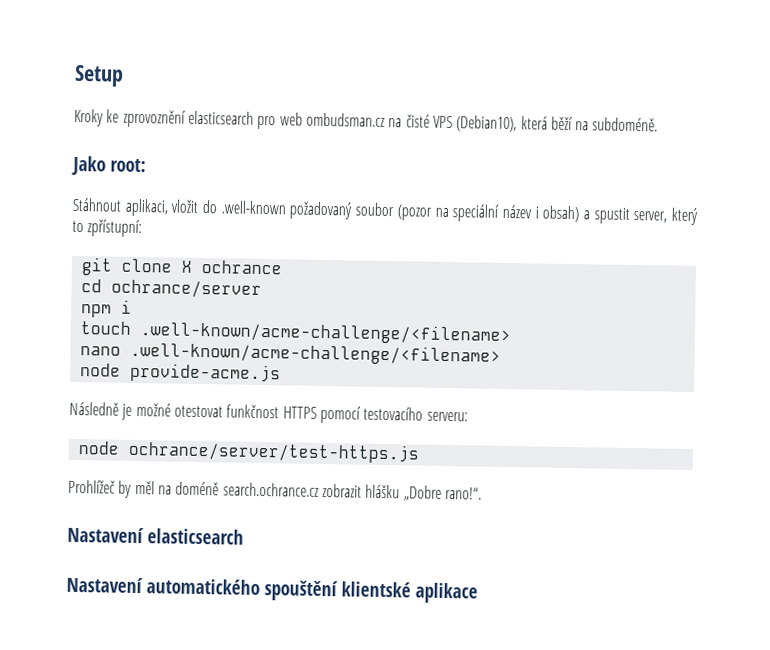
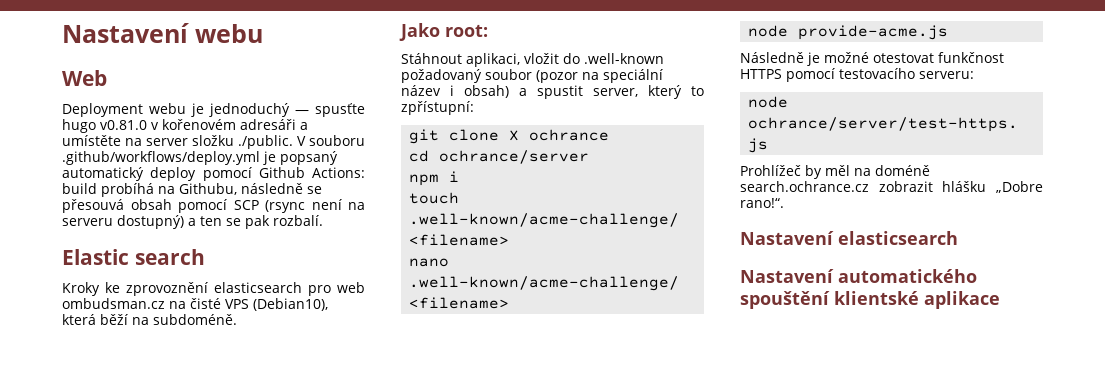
[74,64,124,87] Setup -> [62,23,263,43] [62,70,107,86] [62,103,365,117] [62,119,308,133] [62,135,365,149] [62,151,338,165] [62,167,365,181] [62,183,322,197] [62,199,365,213] [62,215,323,229] [62,249,205,265] Nastavení webu // Web // Deployment webu je jednoduchý — spusťte hugo v0.81.0 v kořenovém adresáři a umístěte na server složku ./public. V souboru .github/workflows/deploy.yml je popsaný automatický deploy pomocí Github Actions: build probíhá na Githubu, následně se přesouvá obsah pomocí SCP (rsync není na serveru dostupný) a ten se pak rozbalí. // Elastic search

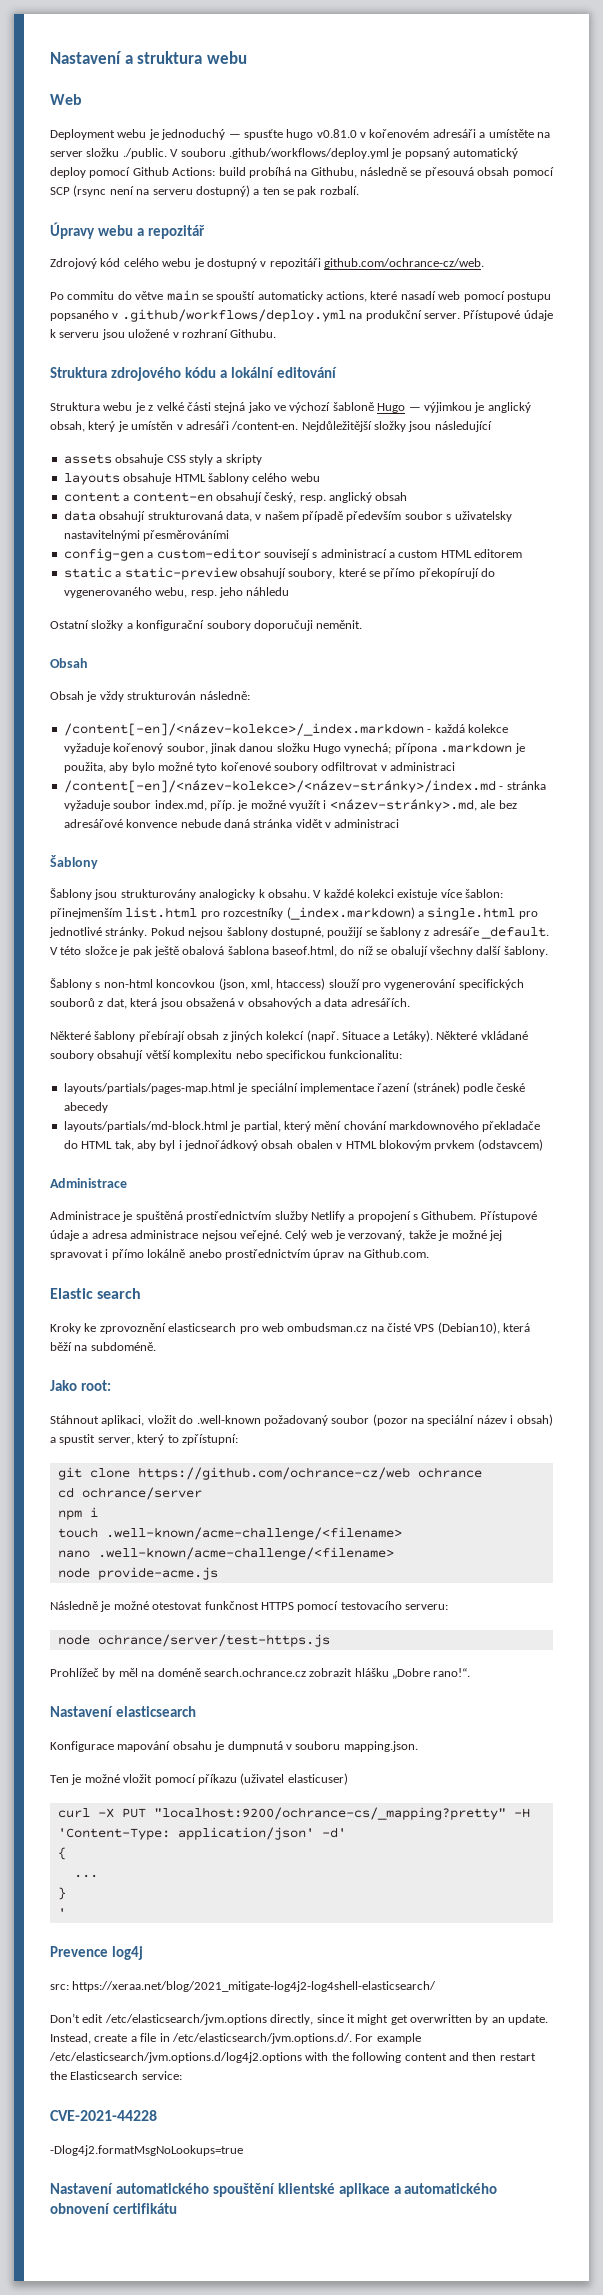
[62,23,189,43] Nastavení -> [50,51,203,64] Nastavení a struktura
(323, 220) none -> [50,222,205,239] [50,258,484,269] [50,290,551,302] [50,309,553,322] [50,329,277,340] [50,367,337,381] [50,402,531,413] [50,421,492,432] [63,454,262,465] [63,473,320,485] [63,492,408,503] [63,510,512,522] [63,530,230,541] [63,548,523,561] [63,567,496,580] [63,587,290,598] [50,620,363,631] [50,658,88,668] [50,691,250,702] [63,723,508,736] [63,742,525,754] [63,762,456,773] [63,780,546,793] [63,799,517,812] [63,819,400,828] [50,855,98,869] [50,888,504,900] [50,907,538,920] [49,926,550,939] [50,946,548,957] [50,978,524,990] [50,998,410,1009] [50,1030,528,1042] [50,1050,403,1061] [63,1082,526,1094] [63,1102,108,1113] [63,1121,541,1132] [63,1139,543,1151] [50,1178,127,1188] [50,1211,537,1222] [50,1230,502,1241] [50,1249,429,1260] // Úpravy webu a repozitář // Zdrojový kód celého webu je dostupný v repozitáři github.com/ochrance-cz/web. // Po commitu do větve main se spouští automaticky actions, které nasadí web pomocí postupu popsaného v .github/workflows/deploy.yml na produkční server. Přístupové údaje k serveru jsou uložené v rozhraní Githubu. // Struktura zdrojového kódu a lokální editování // Struktura webu je z velké části stejná jako ve výchozí šabloně Hugo — výjimkou je anglický obsah, který je umístěn v adresáři /content-en. Nejdůležitější složky jsou následující // assets obsahuje CSS styly a skripty // layouts obsahuje HTML šablony celého webu // content a content-en obsahují český, resp. anglický obsah // data obsahují strukturovaná data, v našem případě především soubor s uživatelsky nastavitelnými přesměrováními // config-gen a custom-editor souvisejí s administrací a custom HTML editorem // static a static-preview obsahují soubory, které se přímo překopírují do vygenerovaného webu, resp. jeho náhledu // Ostatní složky a konfigurační soubory doporučuji neměnit. // Obsah // Obsah je vždy strukturován následně: // /content[-en]/<název-kolekce>/_index.markdown - každá kolekce vyžaduje kořenový soubor, jinak danou složku Hugo vynechá; přípona .markdown je použita, aby bylo možné tyto kořenové soubory odfiltrovat v administraci // /content[-en]/<název-kolekce>/<název-stránky>/index.md - stránka vyžaduje soubor index.md, příp. je možné využít i <název-stránky>.md, ale bez adresářové konvence nebude daná stránka vidět v administraci // Šablony // Šablony jsou strukturovány analogicky k obsahu. V každé kolekci existuje více šablon: přinejmenším list.html pro rozcestníky (_index.markdown) a single.html pro jednotlivé stránky. Pokud nejsou šablony dostupné, použijí se šablony z adresáře _default. V této složce je pak ještě obalová šablona baseof.html, do níž se obalují všechny další šablony. // Šablony s non-html koncovkou (json, xml, htaccess) slouží pro vygenerování specifických souborů z dat, která jsou obsažená v obsahových a data adresářích. // Některé šablony přebírají obsah z jiných kolekcí (např. Situace a Letáky). Některé vkládané soubory obsahují větší komplexitu nebo specifickou funkcionalitu: // layouts/partials/pages-map.html je speciální implementace řazení (stránek) podle české abecedy // layouts/partials/md-block.html je partial, který mění chování markdownového překladače do HTML tak, aby byl i jednořádkový obsah obalen v HTML blokovým prvkem (odstavcem) // Administrace // Administrace je spuštěná prostřednictvím služby Netlify a propojení s Githubem. Přístupové údaje a adresa administrace nejsou veřejné. Celý web je verzovaný, takže je možné jej spravovat i přímo lokálně anebo prostřednictvím úprav na Github.com.
[509,130,520,141] X -> [137,1467,410,1480] https://github.com/ochrance-cz/web
(958, 238) none -> [50,1741,418,1752] [50,1773,348,1785] [57,1807,530,1820] [57,1827,346,1840] [57,1847,66,1860] [73,1874,98,1878] [57,1887,66,1900] [57,1908,66,1917] [50,1946,143,1960] [50,1981,437,1992] [50,2013,549,2025] [50,2033,421,2044] [49,2052,536,2063] [50,2071,182,2080] [50,2110,157,2121] [50,2145,243,2156] // Konfigurace mapování obsahu je dumpnutá v souboru mapping.json. // Ten je možné vložit pomocí příkazu (uživatel elasticuser) // curl -X PUT "localhost:9200/ochrance-cs/_mapping?pretty" -H 'Content-Type: application/json' -d' // { // ... // } // ' // Prevence log4j // src: https://xeraa.net/blog/2021_mitigate-log4j2-log4shell-elasticsearch/ // Don’t edit /etc/elasticsearch/jvm.options directly, since it might get overwritten by an update. Instead, create a file in /etc/elasticsearch/jvm.options.d/. For example /etc/elasticsearch/jvm.options.d/log4j2.options with the following content and then restart the Elasticsearch service: // CVE-2021-44228 // -Dlog4j2.formatMsgNoLookups=true
(1000, 300) none -> [393,2183,498,2194] [50,2203,177,2214] a automatického obnovení certifikátu

